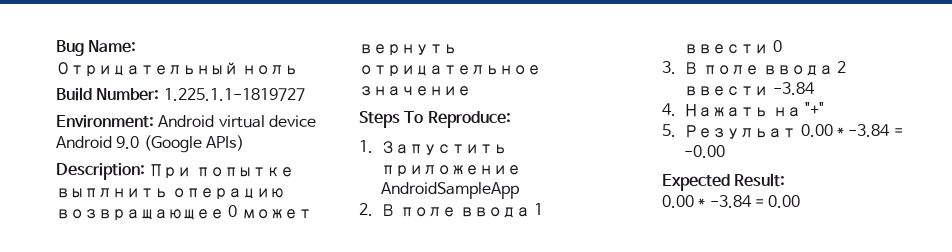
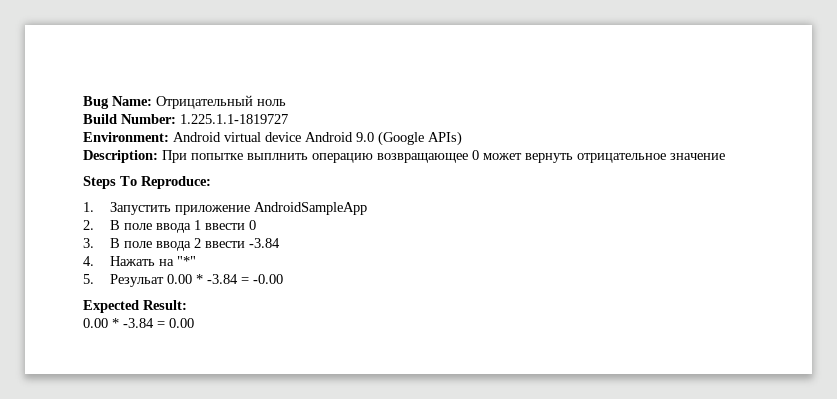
[804,102,824,115] "+" -> [177,256,197,266] "*"

